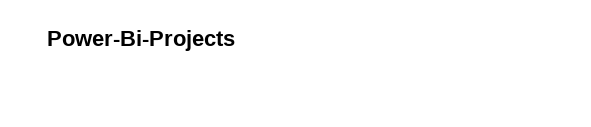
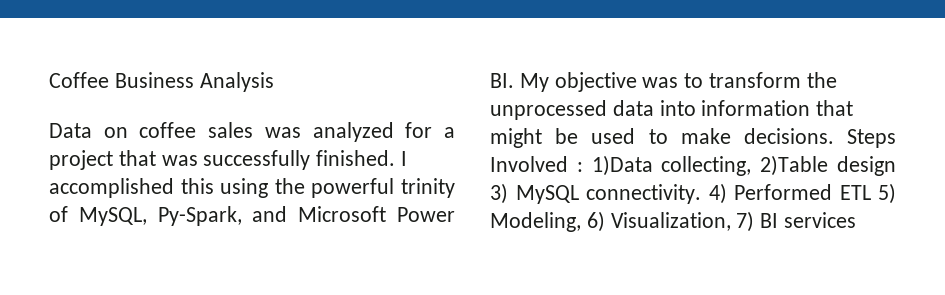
[47,30,235,51] Power-Bi-Projects -> [49,72,274,92] [49,122,456,142] [49,150,408,170] [49,178,455,198] [49,206,455,226] [490,72,837,92] [490,100,854,120] [490,128,896,148] [490,155,896,176] [490,183,896,204] [490,211,857,232] Coffee Business Analysis // Data on coffee sales was analyzed for a project that was successfully finished. I accomplished this using the powerful trinity of MySQL, Py-Spark, and Microsoft Power BI. My objective was to transform the unprocessed data into information that might be used to make decisions. Steps Involved : 1)Data collecting, 2)Table design 3) MySQL connectivity. 4) Performed ETL 5) Modeling, 6) Visualization, 7) BI services

